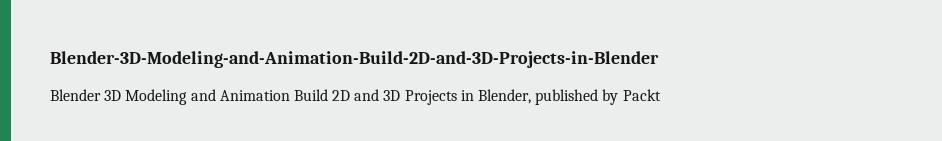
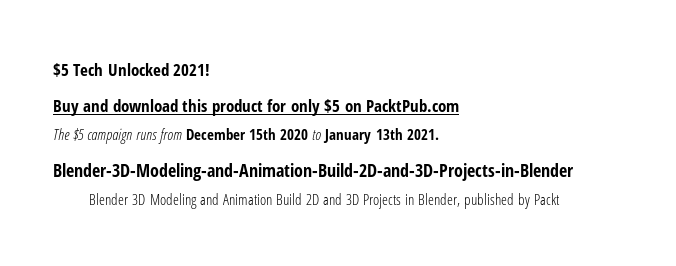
(50, 59) none -> [53,63,211,77] [53,99,460,116] [53,128,439,144] $5 Tech Unlocked 2021! // Buy and download this product for only $5 on PacktPub.com // The $5 campaign runs from December 15th 2020 to January 13th 2021. //

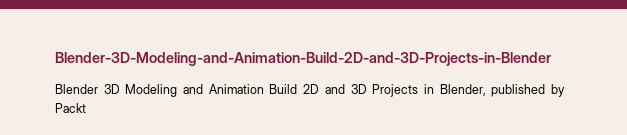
[53,63,211,77] [53,99,460,116] [53,128,439,144] $5 Tech Unlocked 2021! // Buy and download this product for only $5 on PacktPub.com // The $5 campaign runs from December 15th 2020 to January 13th 2021. // -> (55, 59) none

